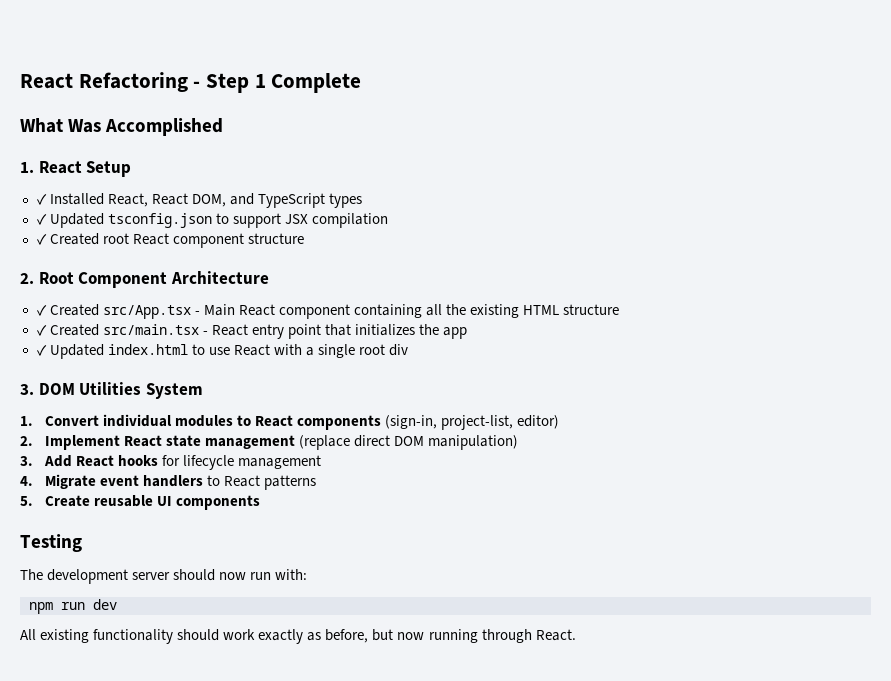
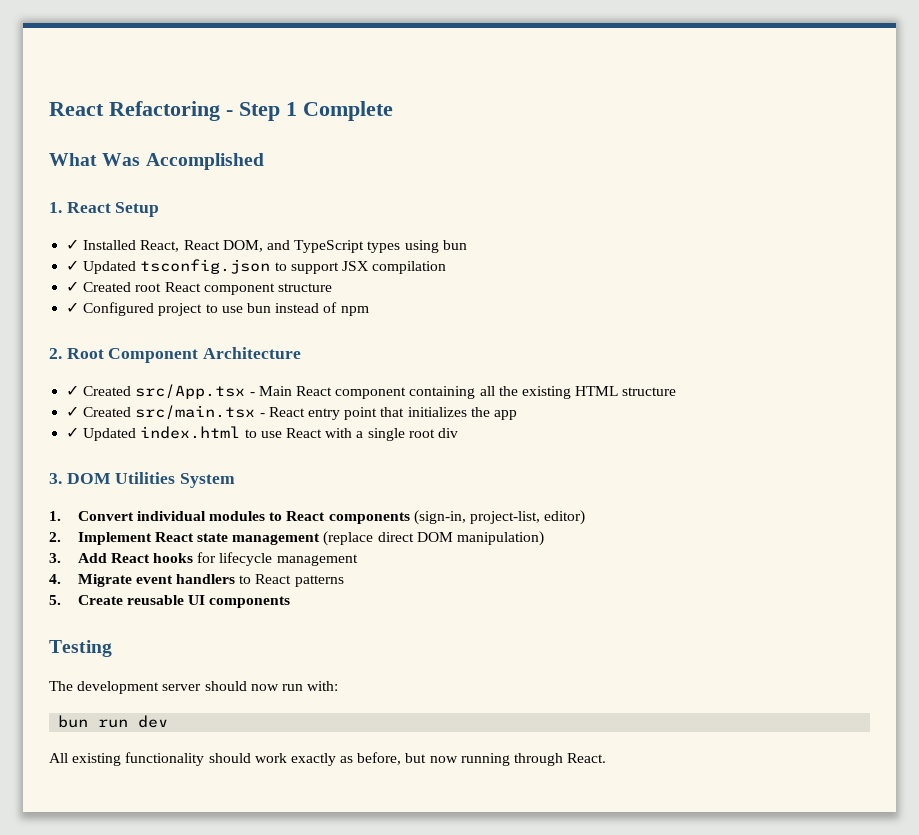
(362, 200) none -> [404,240,467,253] using bun
(304, 238) none -> [66,302,369,316] // ✓ Configured project to use bun instead of npm
[29,602,53,614] npm -> [58,715,89,728] bun

